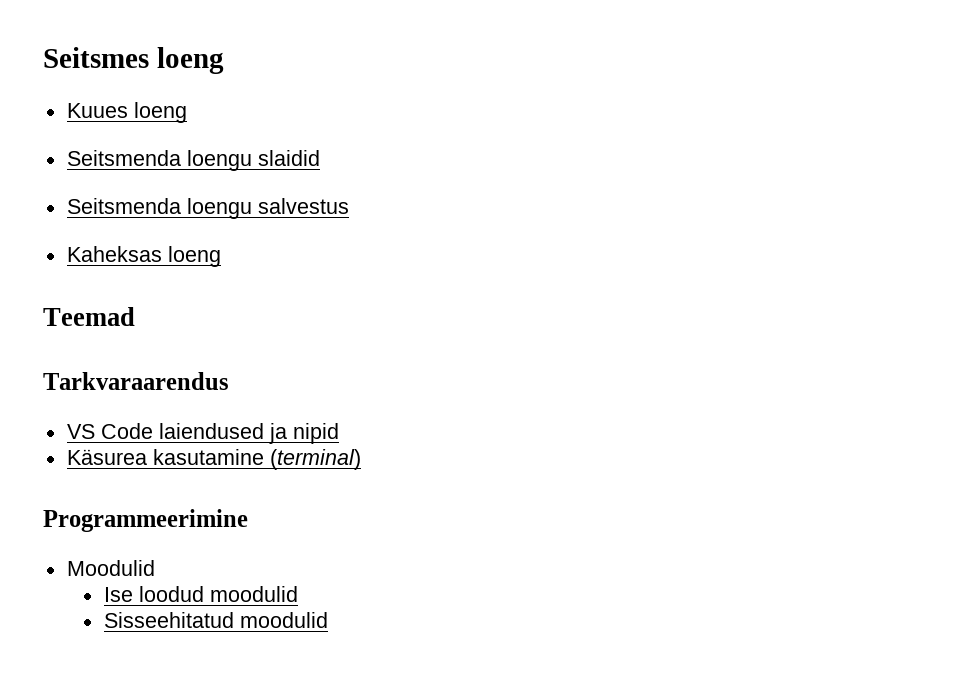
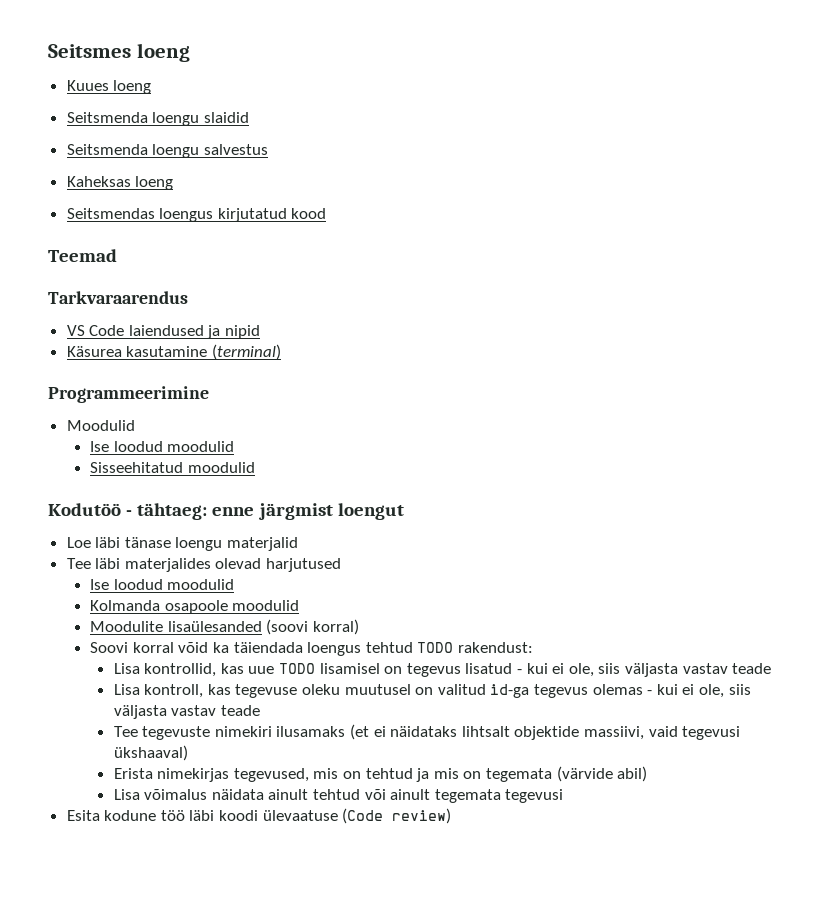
(221, 256) none -> [66,208,327,222] // Seitsmendas loengus kirjutatud kood
(328, 620) none -> [48,503,404,520] [66,537,299,551] [66,558,342,572] [90,579,235,590] [90,600,300,614] [90,619,359,635] [90,642,533,656] [113,663,772,677] [113,684,751,698] [113,705,260,719] [113,724,741,740] [113,745,188,761] [113,766,648,782] [113,789,564,803] [66,808,452,824] // Kodutöö - tähtaeg: enne järgmist loengut // Loe läbi tänase loengu materjalid // Tee läbi materjalides olevad harjutused // Ise loodud moodulid // Kolmanda osapoole moodulid // Moodulite lisaülesanded (soovi korral) // Soovi korral võid ka täiendada loengus tehtud TODO rakendust: // Lisa kontrollid, kas uue TODO lisamisel on tegevus lisatud - kui ei ole, siis väljasta vastav teade // Lisa kontroll, kas tegevuse oleku muutusel on valitud id-ga tegevus olemas - kui ei ole, siis väljasta vastav teade // Tee tegevuste nimekiri ilusamaks (et ei näidataks lihtsalt objektide massiivi, vaid tegevusi ükshaaval) // Erista nimekirjas tegevused, mis on tehtud ja mis on tegemata (värvide abil) // Lisa võimalus näidata ainult tehtud või ainult tegemata tegevusi // Esita kodune töö läbi koodi ülevaatuse (Code review)

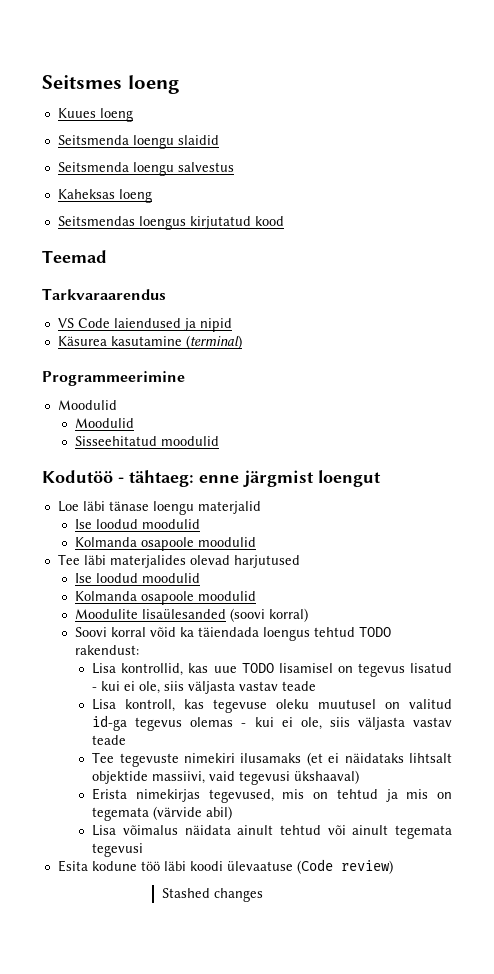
[90,441,235,452] Ise loodud moodulid -> [75,418,135,428] Moodulid
(299, 544) none -> [75,519,201,529] [75,537,257,551] // Ise loodud moodulid // Kolmanda osapoole moodulid
(452, 816) none -> [161,888,263,902] // Stashed changes

